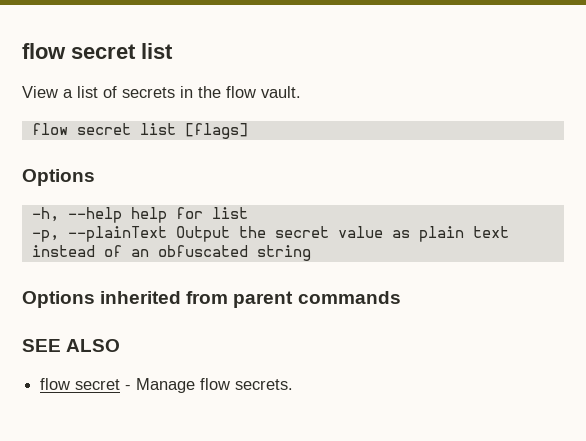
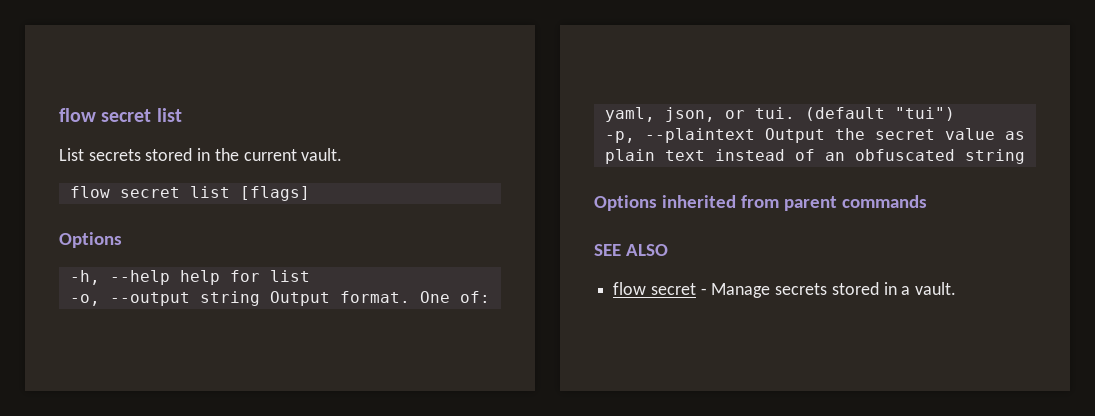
[22,86,175,98] View a list of secrets -> [59,148,193,161] List secrets stored
[226,86,256,98] flow -> [243,149,297,161] current
(248, 213) none -> [69,291,490,306] [604,107,955,122] // -o, --output string Output format. One of: yaml, json, or tui. (default "tui")
[67,226,167,242] --plainText -> [644,128,755,143] --plaintext
[200,378,294,390] flow secrets. -> [775,282,957,295] secrets stored in a vault.

